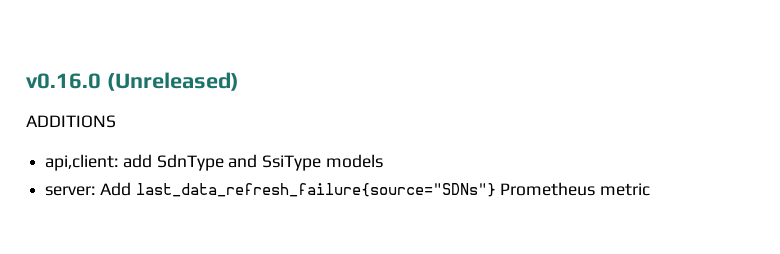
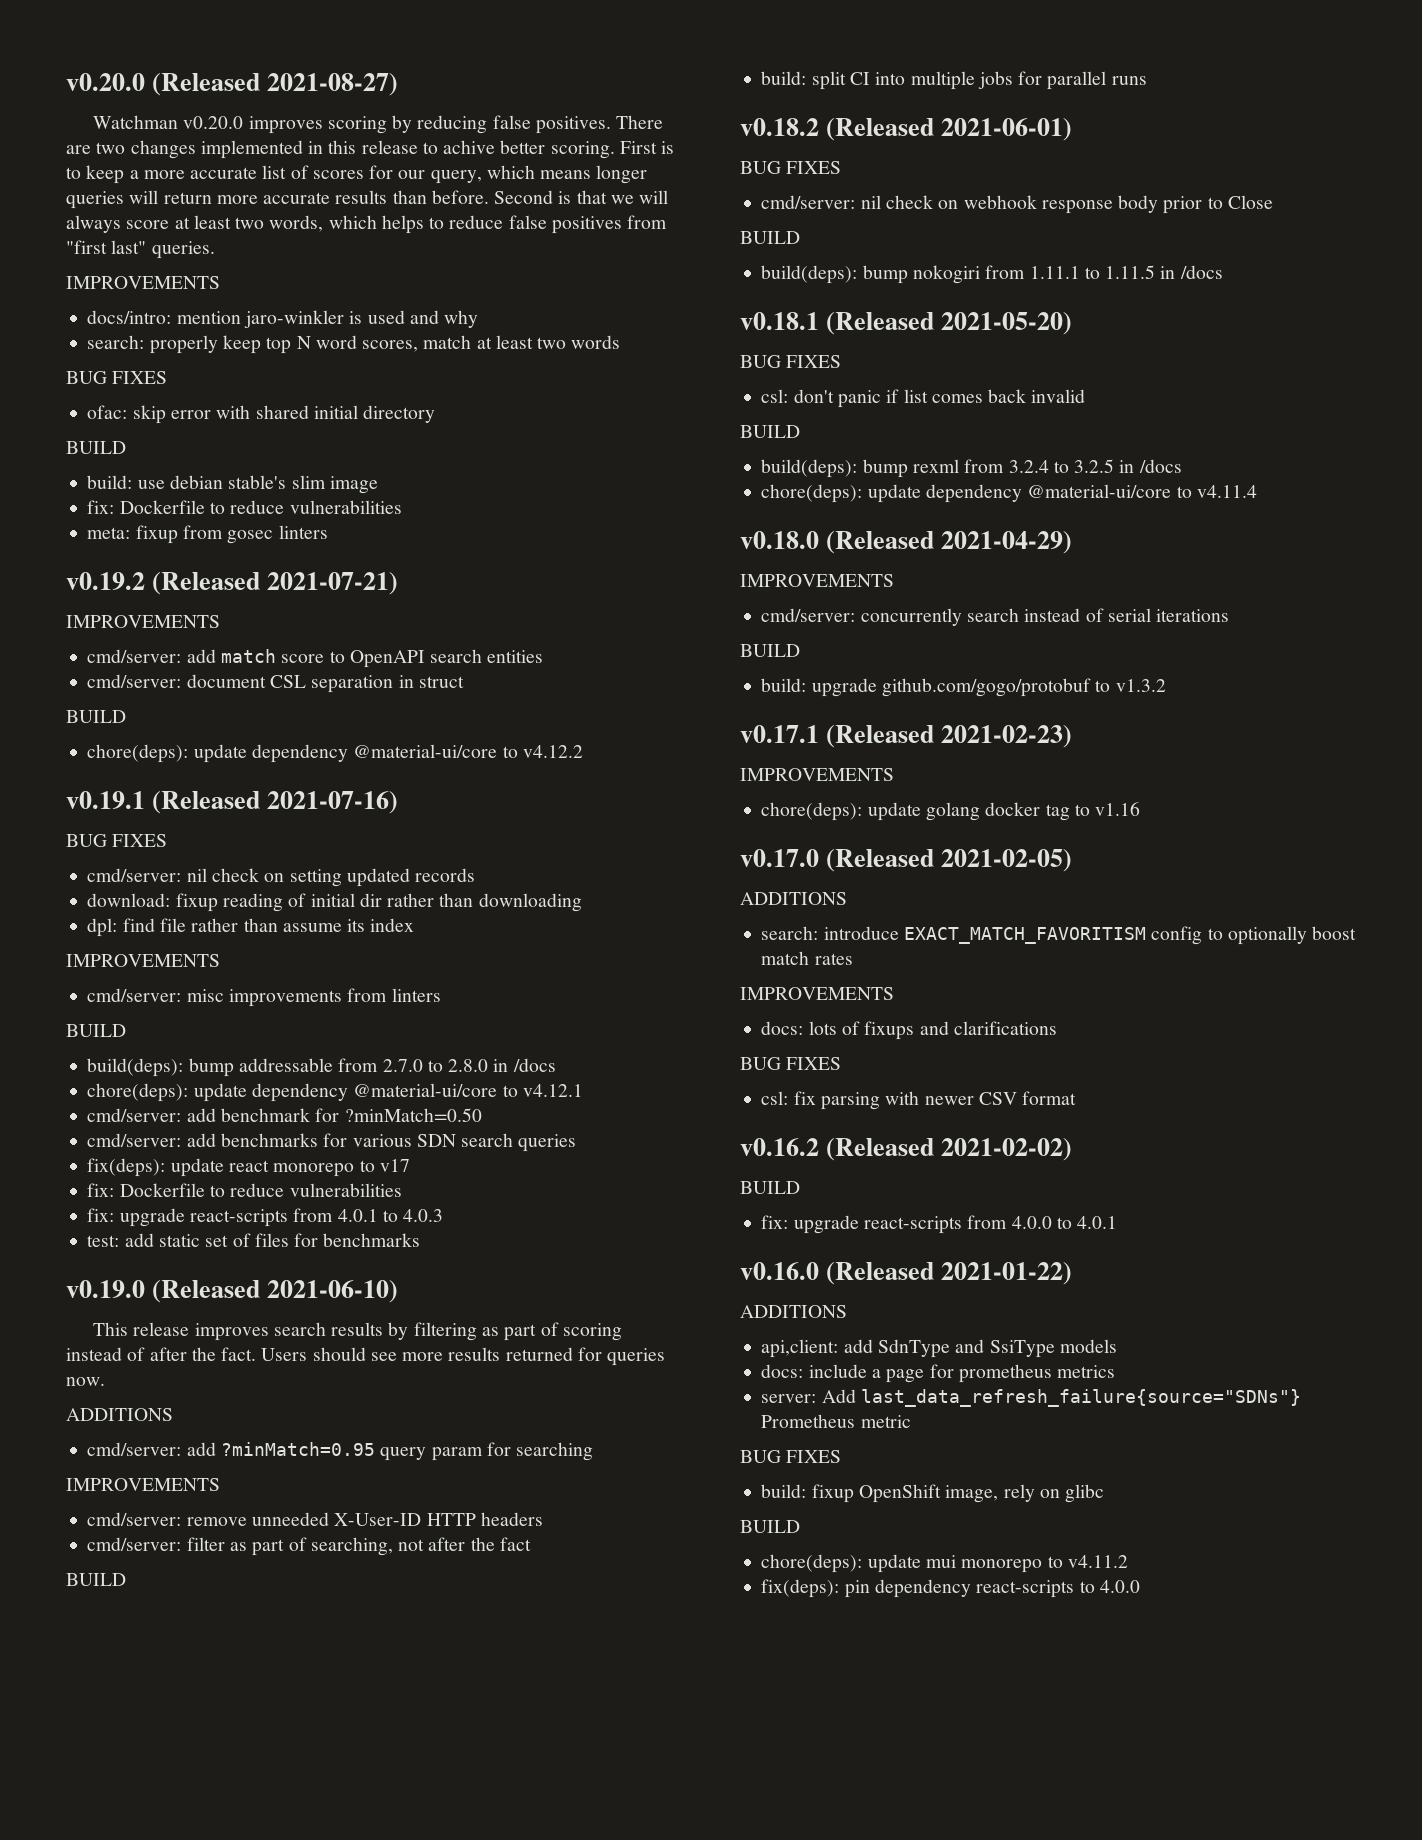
[26,72,239,91] v0.16.0 (Unreleased) -> [66,73,399,96] [93,115,664,134] [66,140,675,159] [66,165,648,184] [66,190,669,209] [66,215,668,234] [66,240,215,259] [66,276,220,289] [87,310,479,328] [87,335,621,354] [66,371,168,384] [87,405,436,424] [66,441,126,454] [87,475,378,494] [87,500,402,514] [87,525,328,544] [66,572,399,595] [66,615,220,628] [87,649,544,668] [87,674,464,693] [66,710,126,723] [87,744,583,763] [66,791,399,814] [66,834,168,847] [87,868,476,887] [87,893,582,912] [87,918,415,937] [66,954,220,967] [87,988,441,1007] [66,1024,126,1037] [87,1058,556,1077] [87,1083,583,1102] [87,1108,482,1122] [87,1133,577,1152] [87,1158,410,1177] [87,1183,402,1197] [87,1208,444,1227] [87,1233,421,1247] [66,1280,399,1303] [93,1322,622,1341] [66,1347,666,1366] [66,1377,105,1386] [66,1408,173,1421] [87,1442,594,1461] [66,1478,220,1491] [87,1512,543,1526] [87,1537,531,1556] [66,1573,126,1586] [761,71,1147,90] [740,118,1073,141] [740,161,842,174] [761,195,1273,214] [740,231,800,244] [761,265,1223,284] [740,312,1073,335] [740,355,842,368] [761,389,1086,408] [740,425,800,438] [761,459,1182,478] [761,484,1257,503] [740,531,1073,554] [740,574,894,587] [761,608,1230,626] [740,644,800,657] [761,678,1166,697] [740,725,1073,748] [740,768,894,781] [761,802,1141,821] [740,849,1073,872] [740,892,847,905] [761,926,1357,945] [761,951,853,965] [740,987,894,1000] [761,1021,1057,1040] [740,1057,842,1070] [761,1091,1077,1110] [740,1138,1073,1161] [740,1181,800,1194] [761,1215,1118,1234] [740,1262,1073,1285] v0.20.0 (Released 2021-08-27) // Watchman v0.20.0 improves scoring by reducing false positives. There are two changes implemented in this release to achive better scoring. First is to keep a more accurate list of scores for our query, which means longer queries will return more accurate results than before. Second is that we will always score at least two words, which helps to reduce false positives from "first last" queries. // IMPROVEMENTS // docs/intro: mention jaro-winkler is used and why // search: properly keep top N word scores, match at least two words // BUG FIXES // ofac: skip error with shared initial directory // BUILD // build: use debian stable's slim image // fix: Dockerfile to reduce vulnerabilities // meta: fixup from gosec linters // v0.19.2 (Released 2021-07-21) // IMPROVEMENTS // cmd/server: add match score to OpenAPI search entities // cmd/server: document CSL separation in struct // BUILD // chore(deps): update dependency @material-ui/core to v4.12.2 // v0.19.1 (Released 2021-07-16) // BUG FIXES // cmd/server: nil check on setting updated records // download: fixup reading of initial dir rather than downloading // dpl: find file rather than assume its index // IMPROVEMENTS // cmd/server: misc improvements from linters // BUILD // build(deps): bump addressable from 2.7.0 to 2.8.0 in /docs // chore(deps): update dependency @material-ui/core to v4.12.1 // cmd/server: add benchmark for ?minMatch=0.50 // cmd/server: add benchmarks for various SDN search queries // fix(deps): update react monorepo to v17 // fix: Dockerfile to reduce vulnerabilities // fix: upgrade react-scripts from 4.0.1 to 4.0.3 // test: add static set of files for benchmarks // v0.19.0 (Released 2021-06-10) // This release improves search results by filtering as part of scoring instead of after the fact. Users should see more results returned for queries now. // ADDITIONS // cmd/server: add ?minMatch=0.95 query param for searching // IMPROVEMENTS // cmd/server: remove unneeded X-User-ID HTTP headers // cmd/server: filter as part of searching, not after the fact // BUILD // build: split CI into multiple jobs for parallel runs // v0.18.2 (Released 2021-06-01) // BUG FIXES // cmd/server: nil check on webhook response body prior to Close // BUILD // build(deps): bump nokogiri from 1.11.1 to 1.11.5 in /docs // v0.18.1 (Released 2021-05-20) // BUG FIXES // csl: don't panic if list comes back invalid // BUILD // build(deps): bump rexml from 3.2.4 to 3.2.5 in /docs // chore(deps): update dependency @material-ui/core to v4.11.4 // v0.18.0 (Released 2021-04-29) // IMPROVEMENTS // cmd/server: concurrently search instead of serial iterations // BUILD // build: upgrade github.com/gogo/protobuf to v1.3.2 // v0.17.1 (Released 2021-02-23) // IMPROVEMENTS // chore(deps): update golang docker tag to v1.16 // v0.17.0 (Released 2021-02-05) // ADDITIONS // search: introduce EXACT_MATCH_FAVORITISM config to optionally boost match rates // IMPROVEMENTS // docs: lots of fixups and clarifications // BUG FIXES // csl: fix parsing with newer CSV format // v0.16.2 (Released 2021-02-02) // BUILD // fix: upgrade react-scripts from 4.0.0 to 4.0.1 // v0.16.0 (Released 2021-01-22)
(383, 161) none -> [761,1364,1116,1383] // docs: include a page for prometheus metrics
(651, 189) none -> [740,1450,842,1463] [761,1484,1105,1503] [740,1520,800,1533] [761,1554,1128,1573] [761,1579,1140,1598] // BUG FIXES // build: fixup OpenShift image, rely on glibc // BUILD // chore(deps): update mui monorepo to v4.11.2 // fix(deps): pin dependency react-scripts to 4.0.0

